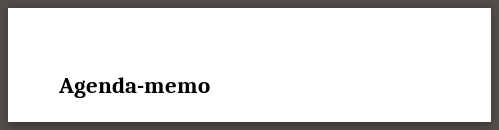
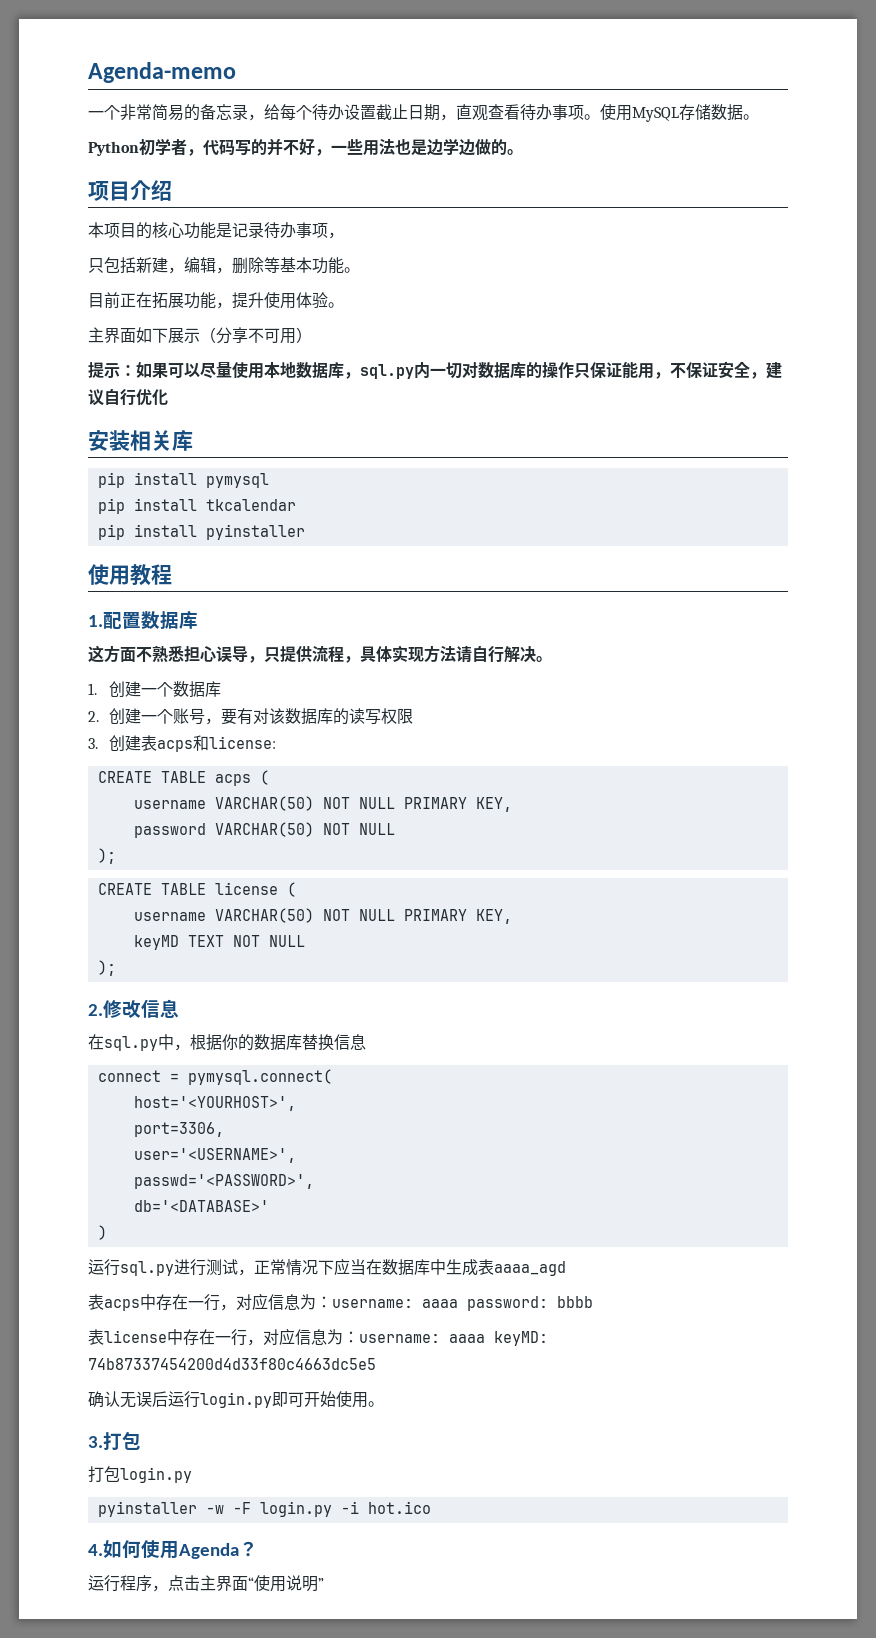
(210, 87) none -> [88,104,759,122] [88,138,523,156] [88,180,172,201] [88,222,344,239] [88,257,360,274] [88,292,344,309] [88,327,312,344] [88,361,782,379] [88,388,168,406] [88,430,193,451] [97,472,269,488] [97,498,296,514] [97,524,305,540] [88,564,172,586] [88,611,198,629] [88,645,552,663] [88,681,221,698] [88,708,413,725] [88,735,276,752] [97,770,269,786] [133,796,512,812] [133,822,395,838] [97,848,116,864] [97,882,296,897] [133,908,512,924] [133,935,305,950] [97,960,116,976] [88,999,179,1018] [88,1034,366,1051] [97,1069,332,1085] [133,1096,296,1111] [133,1122,224,1137] [133,1148,296,1163] [133,1174,314,1189] [133,1200,269,1212] [97,1225,107,1240] [88,1258,566,1276] [88,1293,593,1311] [88,1328,548,1346] [88,1358,376,1370] [88,1391,384,1408] [88,1431,141,1450] [88,1466,192,1483] [97,1501,431,1517] [88,1540,258,1559] [88,1575,324,1592] // 一个非常简易的备忘录，给每个待办设置截止日期，直观查看待办事项。使用MySQL存储数据。 // Python初学者，代码写的并不好，一些用法也是边学边做的。 // 项目介绍 // 本项目的核心功能是记录待办事项， // 只包括新建，编辑，删除等基本功能。 // 目前正在拓展功能，提升使用体验。 // 主界面如下展示（分享不可用） // 提示：如果可以尽量使用本地数据库，sql.py内一切对数据库的操作只保证能用，不保证安全，建议自行优化 // 安装相关库 // pip install pymysql // pip install tkcalendar // pip install pyinstaller // 使用教程 // 1.配置数据库 // 这方面不熟悉担心误导，只提供流程，具体实现方法请自行解决。 // 1.创建一个数据库 // 2.创建一个账号，要有对该数据库的读写权限 // 3.创建表acps和license: // CREATE TABLE acps ( // username VARCHAR(50) NOT NULL PRIMARY KEY, // password VARCHAR(50) NOT NULL // ); // CREATE TABLE license ( // username VARCHAR(50) NOT NULL PRIMARY KEY, // keyMD TEXT NOT NULL // ); // 2.修改信息 // 在sql.py中，根据你的数据库替换信息 // connect = pymysql.connect( // host='<YOURHOST>', // port=3306, // user='<USERNAME>', // passwd='<PASSWORD>', // db='<DATABASE>' // ) // 运行sql.py进行测试，正常情况下应当在数据库中生成表aaaa_agd // 表acps中存在一行，对应信息为：username: aaaa password: bbbb // 表license中存在一行，对应信息为：username: aaaa keyMD: 74b87337454200d4d33f80c4663dc5e5 // 确认无误后运行login.py即可开始使用。 // 3.打包 // 打包login.py // pyinstaller -w -F login.py -i hot.ico // 4.如何使用Agenda？ // 运行程序，点击主界面“使用说明”

